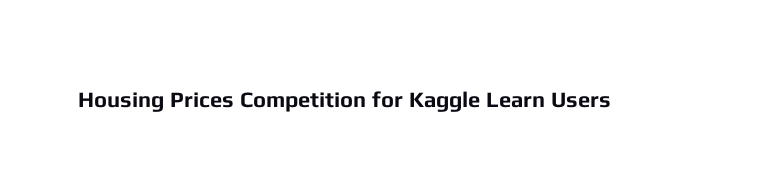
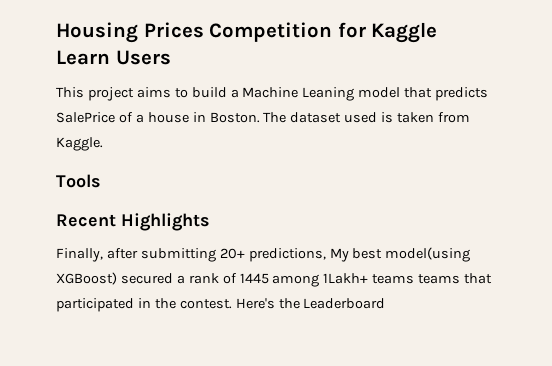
(611, 100) none -> [56,87,489,101] [56,112,471,123] [56,137,103,151] [56,174,101,188] [56,213,210,231] [56,247,471,262] [56,272,493,287] [56,298,386,312] // This project aims to build a Machine Leaning model that predicts SalePrice of a house in Boston. The dataset used is taken from Kaggle. // Tools // Recent Highlights // Finally, after submitting 20+ predictions, My best model(using XGBoost) secured a rank of 1445 among 1Lakh+ teams teams that participated in the contest. Here's the Leaderboard

